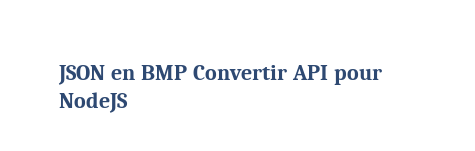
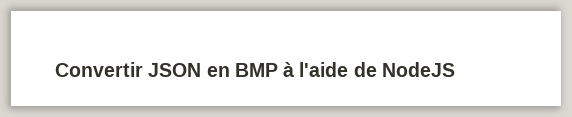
(58, 75) none -> [55,62,143,77] Convertir
[192,65,382,85] Convertir API pour -> [283,62,377,77] à l'aide de

